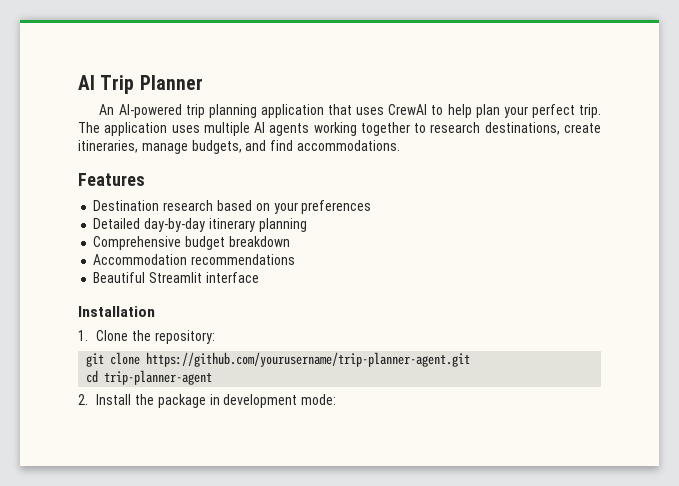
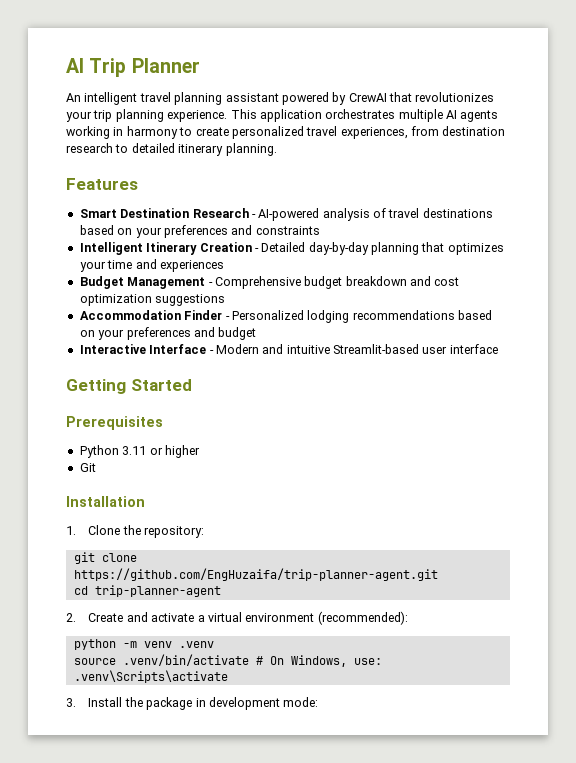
[118,104,602,118] [78,122,601,136] [78,140,400,154] [78,173,145,186] [93,200,372,214] AI-powered trip planning application that uses CrewAI to help plan your perfect trip. The application uses multiple AI agents working together to research destinations, create itineraries, manage budgets, and find accommodations. // Features // Destination research based on your preferences // -> [84,92,495,105] [66,109,499,122] [66,126,506,139] [66,143,277,156] [66,178,138,190] [79,208,493,221] [79,225,320,238] [79,242,259,255] intelligent travel planning assistant powered by CrewAI that revolutionizes your trip planning experience. This application orchestrates multiple AI agents working in harmony to create personalized travel experiences, from destination research to detailed itinerary planning. // Features // Smart Destination Research - AI-powered analysis of travel destinations based on your preferences and constraints // Intelligent Itinerary Creation -
[208,218,307,232] [93,236,290,250] [93,254,296,265] [93,272,259,283] itinerary planning // Comprehensive budget breakdown // Accommodation recommendations // Beautiful Streamlit interface -> [371,242,504,255] [79,259,224,272] [79,276,460,289] [79,294,226,306] [79,310,492,323] [79,327,257,340] [79,344,498,354] [66,379,192,394] [66,416,163,430] [79,445,200,458] [79,463,96,472] planning that optimizes your time and experiences // Budget Management - Comprehensive budget breakdown and cost optimization suggestions // Accommodation Finder - Personalized lodging recommendations based on your preferences and budget // Interactive Interface - Modern and intuitive Streamlit-based user interface // Getting Started // Prerequisites // Python 3.11 or higher // Git
[146,352,471,367] https://github.com/yourusername/trip-planner-agent.git -> [73,568,438,581] https://github.com/EngHuzaifa/trip-planner-agent.git
(88, 399) none -> [88,611,408,625] [73,639,214,650] [73,654,382,667] [73,670,228,683] [66,698,76,707] Create and activate a virtual environment (recommended): // python -m venv .venv // source .venv/bin/activate # On Windows, use: .venv\Scripts\activate // 3.

